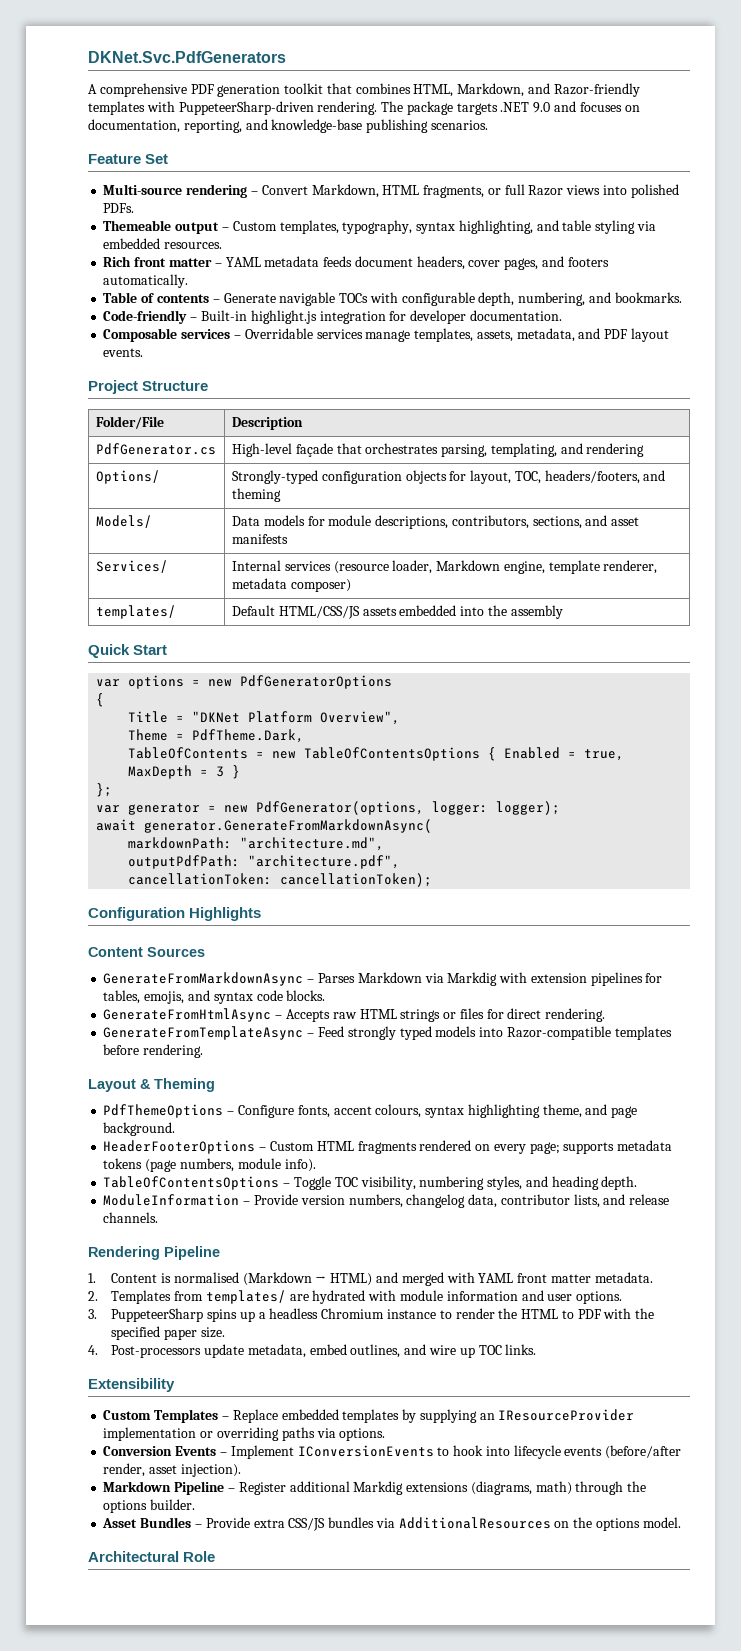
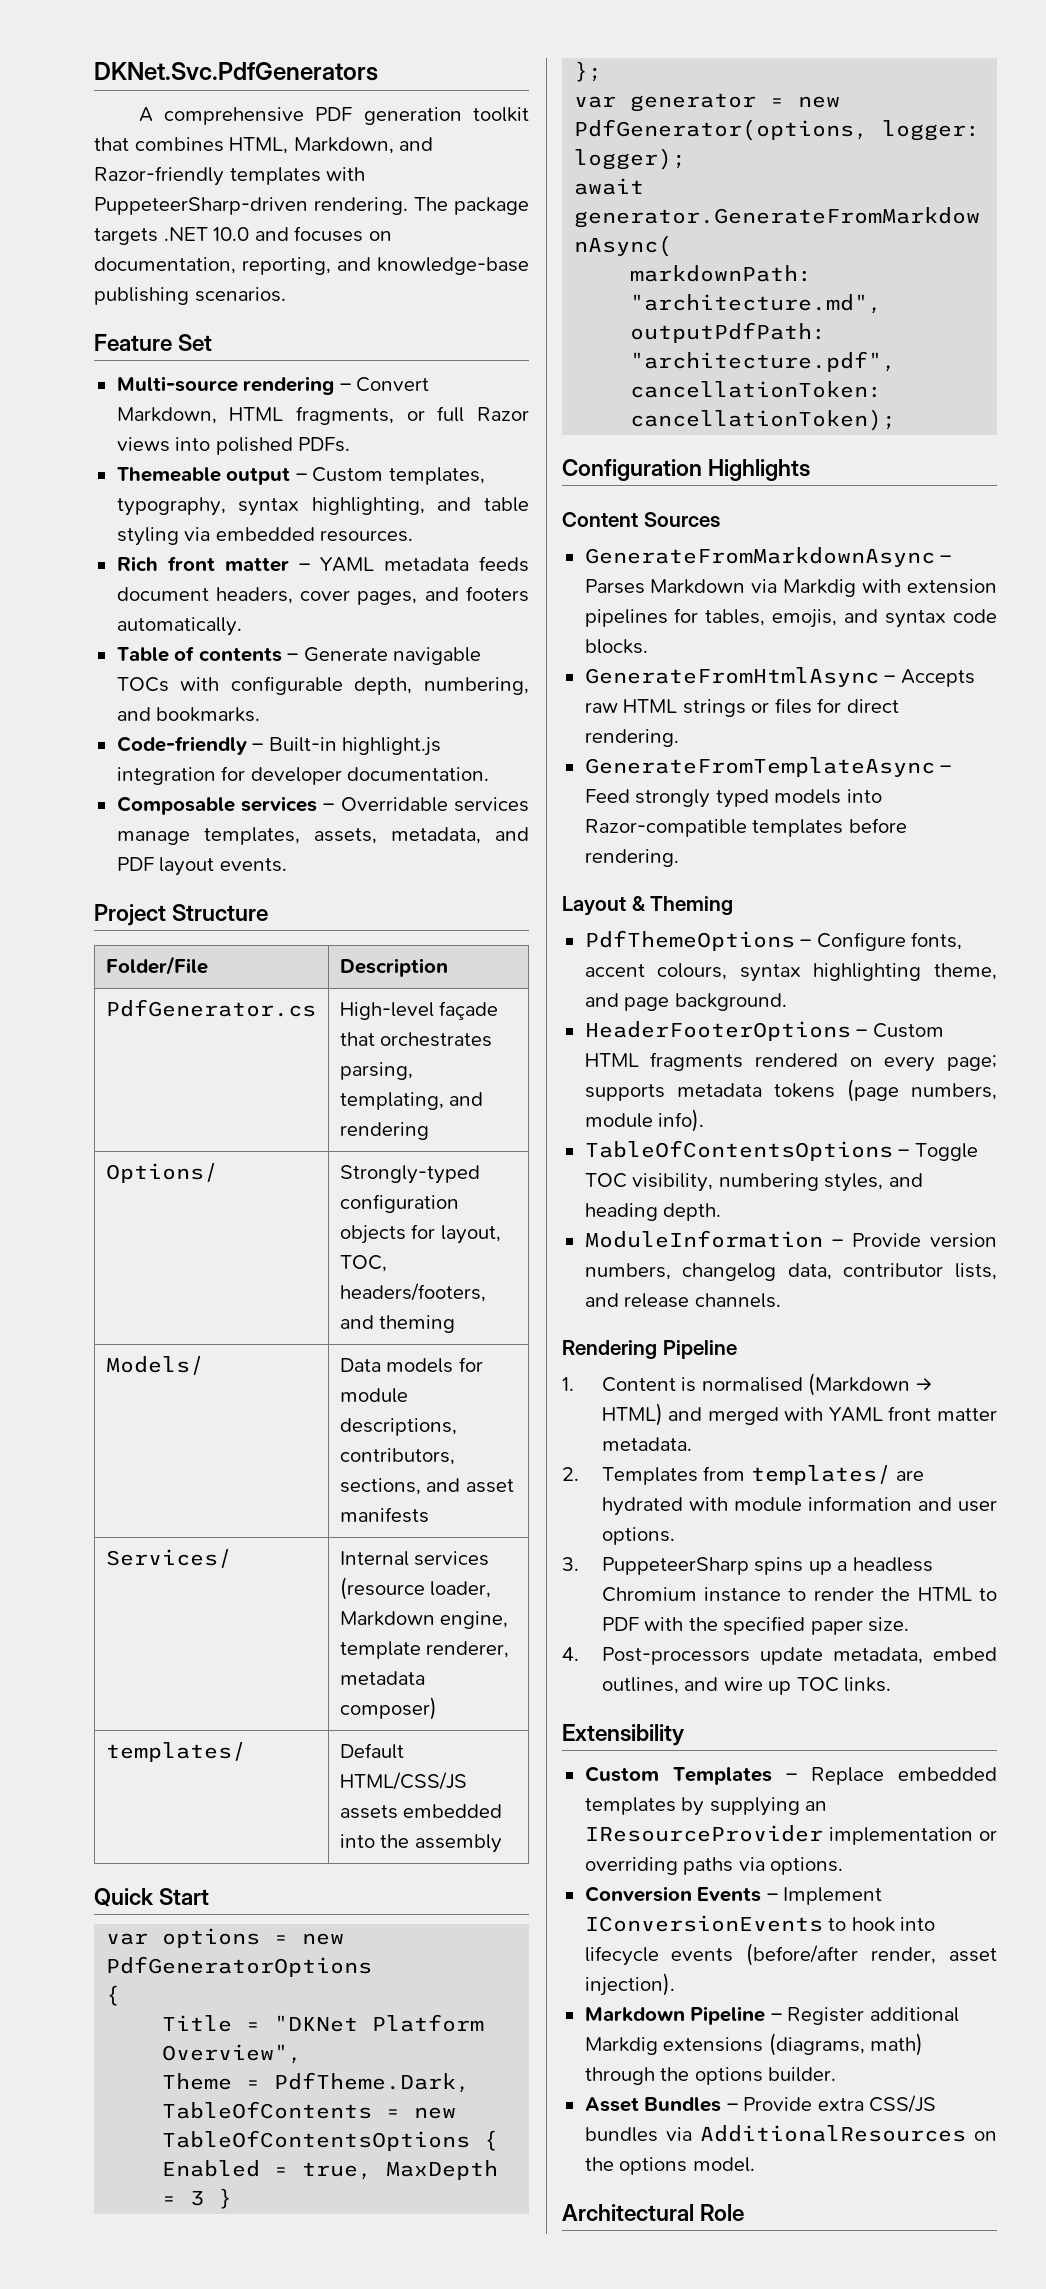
[533,102,551,113] 9.0 -> [213,227,250,241] 10.0

